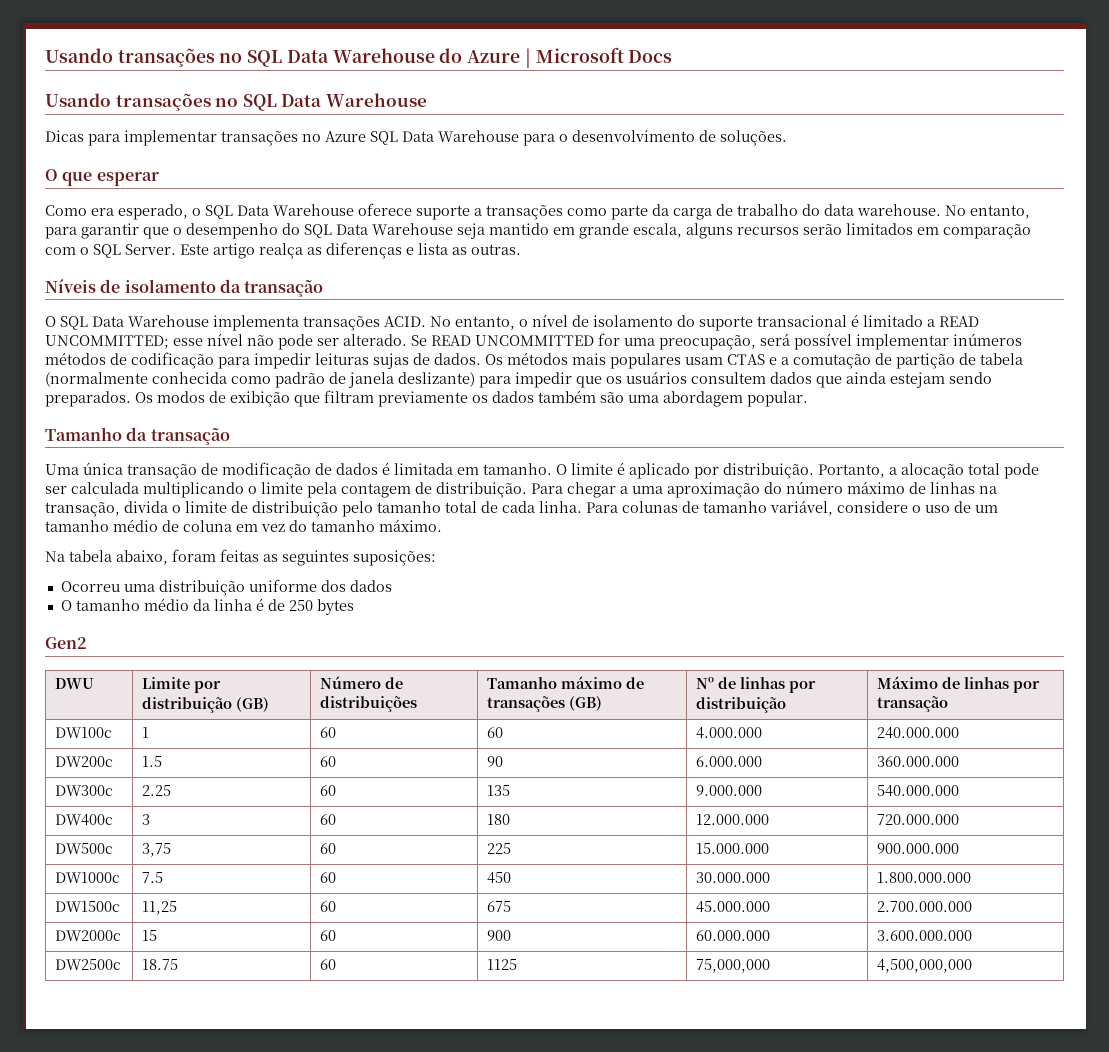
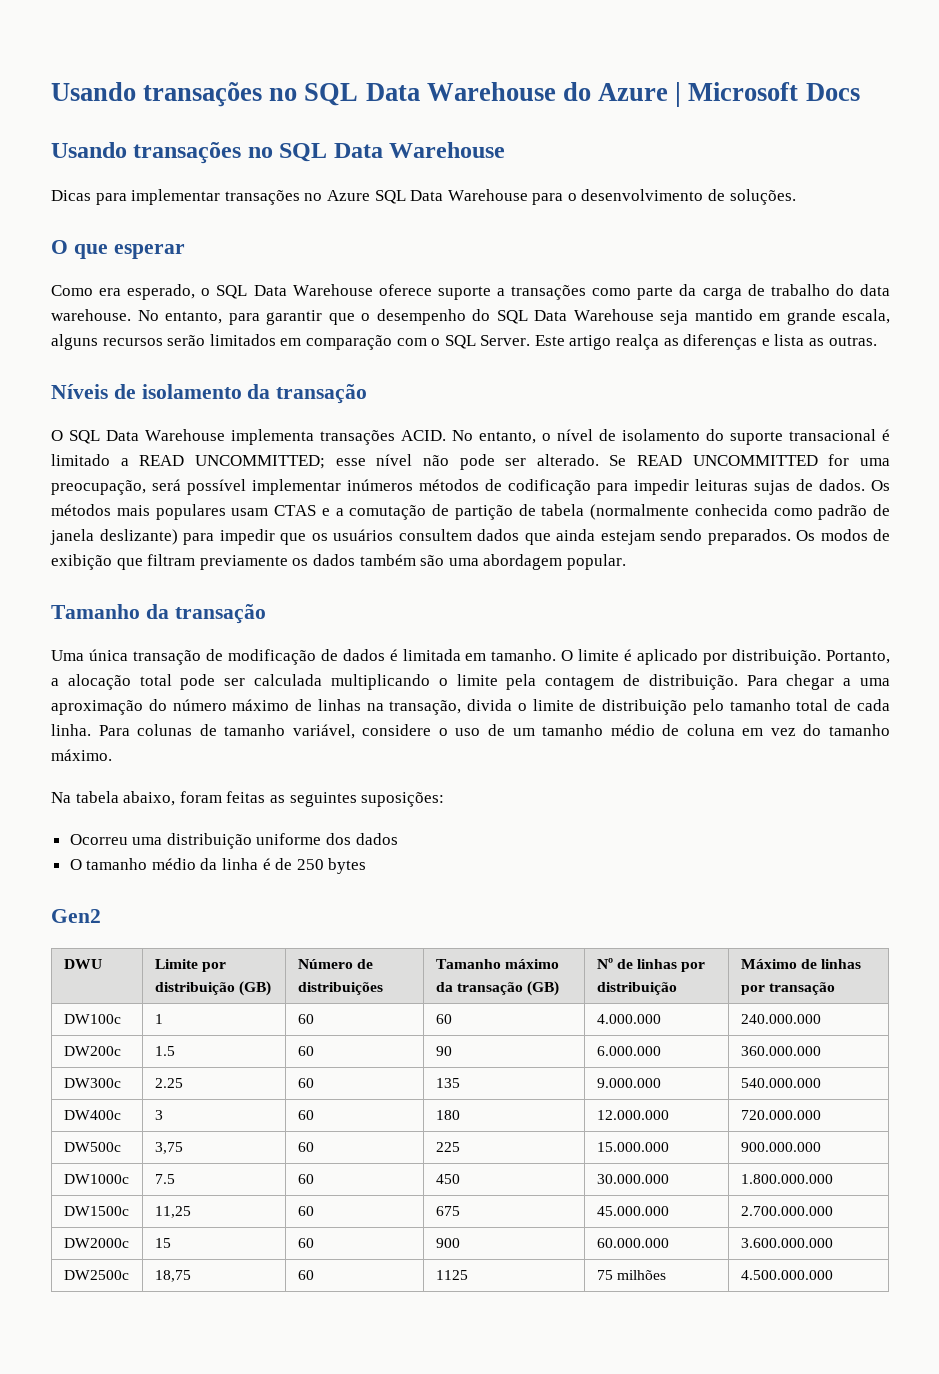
[626,677,645,689] [487,696,566,712] de transações -> [435,982,523,995] da transação
[142,959,179,970] 18.75 -> [154,1270,191,1282] 18,75
[696,959,771,973] [877,959,973,973] 75,000,000 | 4,500,000,000 -> [596,1270,666,1280] [740,1270,833,1280] 75 milhões | 4.500.000.000

